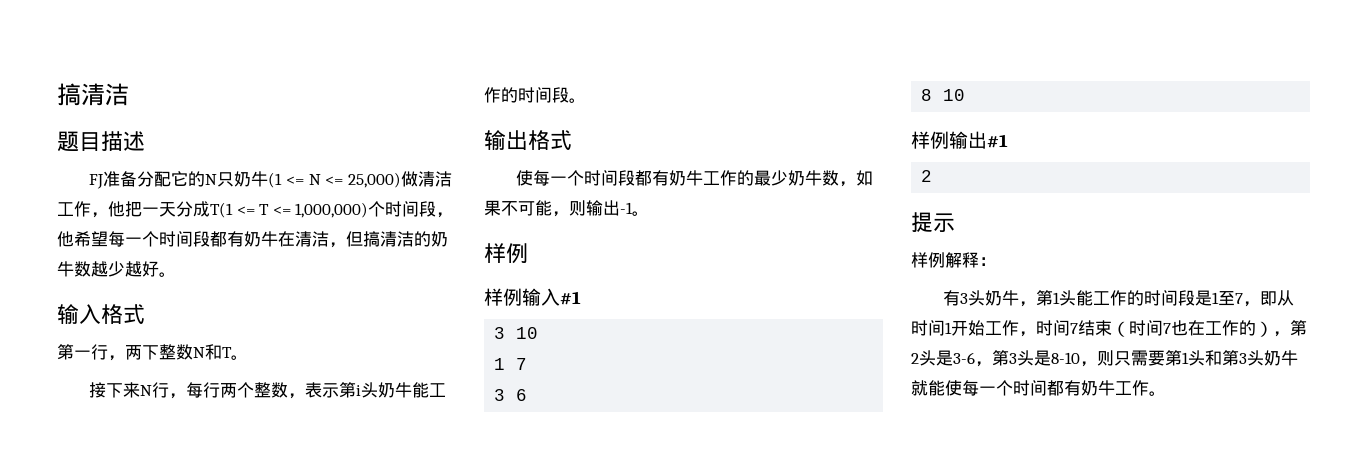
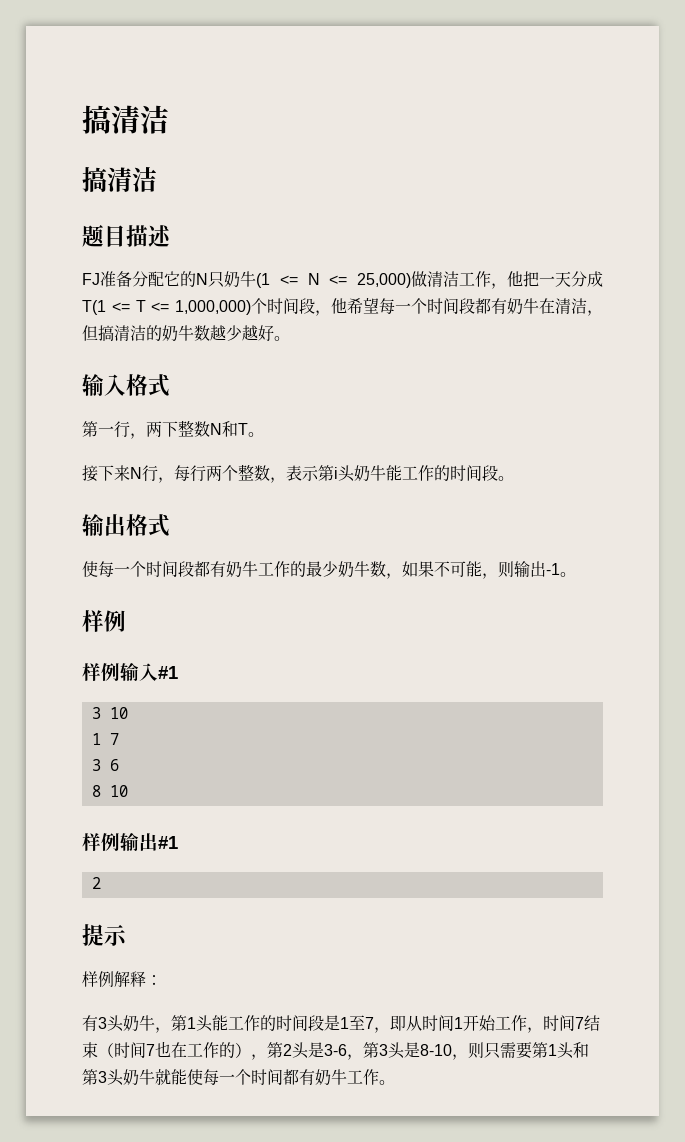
[57,83,129,106] 搞清洁 -> [82,105,169,134] [82,167,157,192] 搞清洁 // 搞清洁

